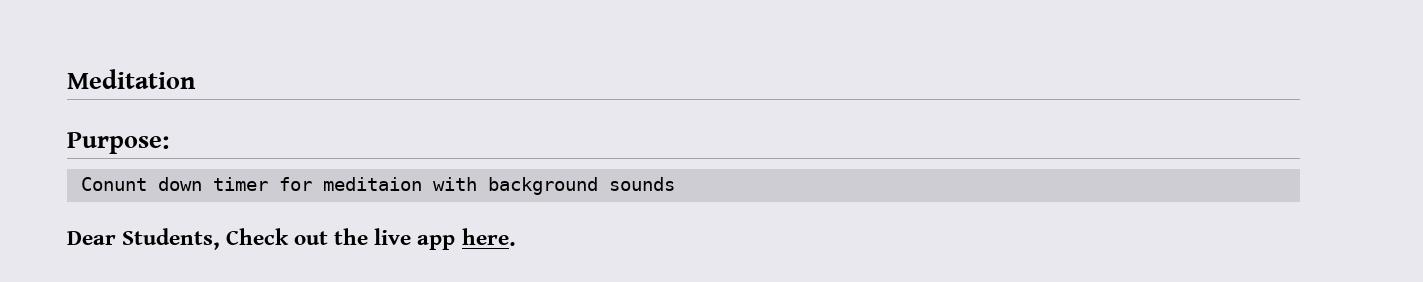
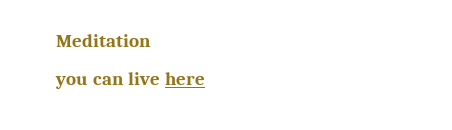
[67,132,169,154] [80,177,675,195] [67,228,516,250] Purpose: // Conunt down timer for meditaion with background sounds // Dear Students, Check out the live app here. -> [55,72,205,89] you can live here

